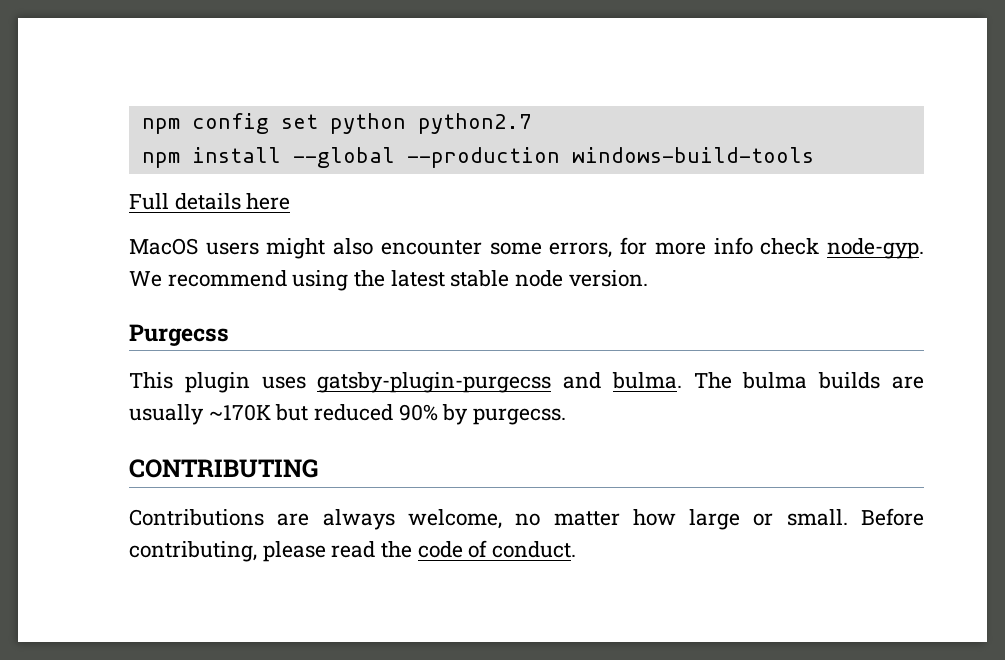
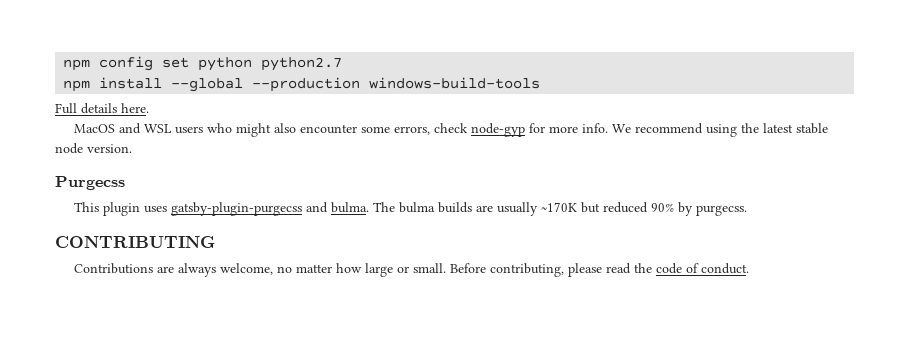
[246,193,291,210] here -> [121,103,149,113] here.
[205,242,259,255] users -> [118,123,232,134] and WSL users who
[620,237,925,259] for more info check node-gyp. -> [433,123,608,137] check node-gyp for more info.

